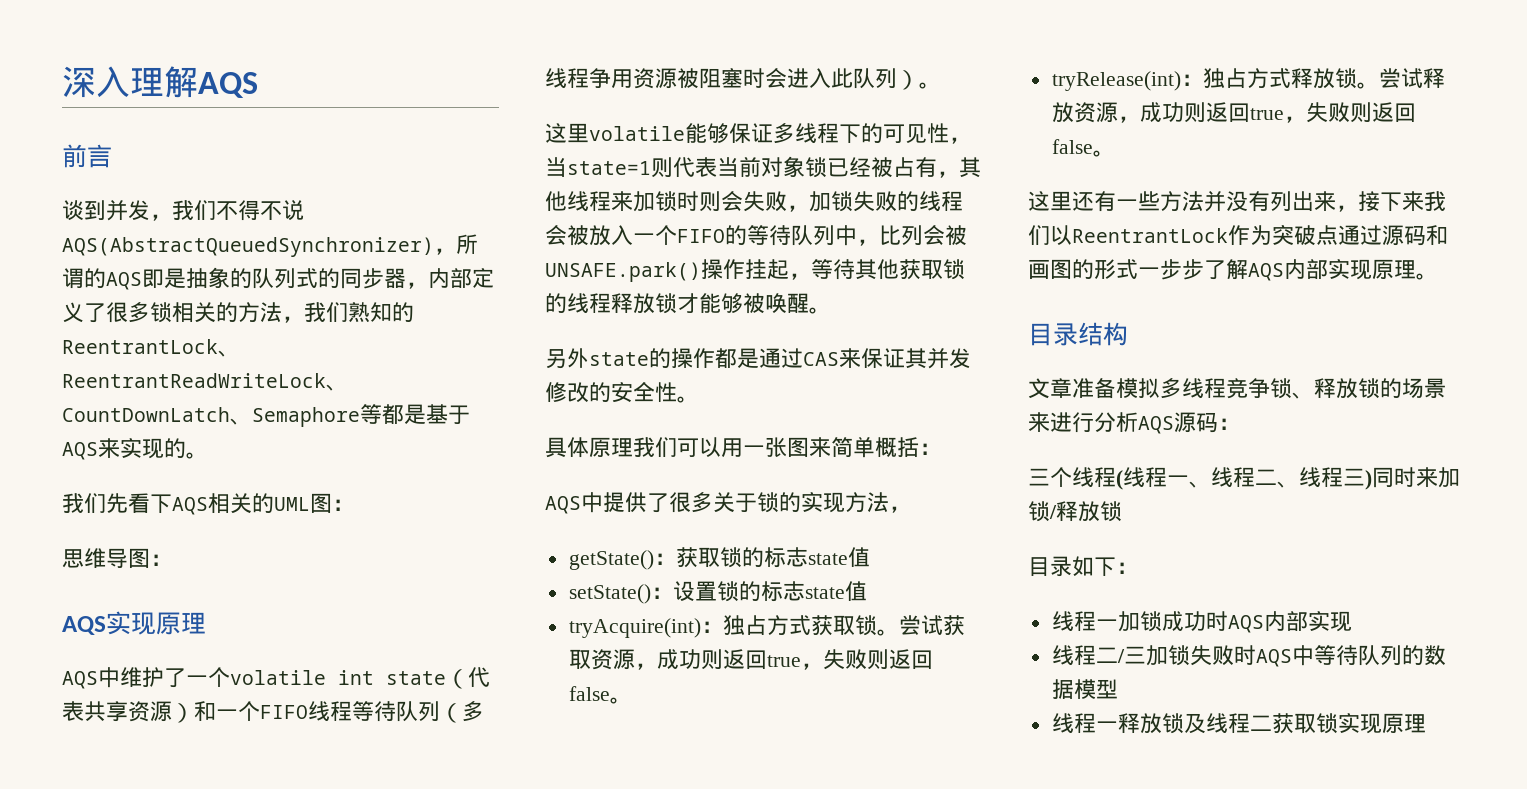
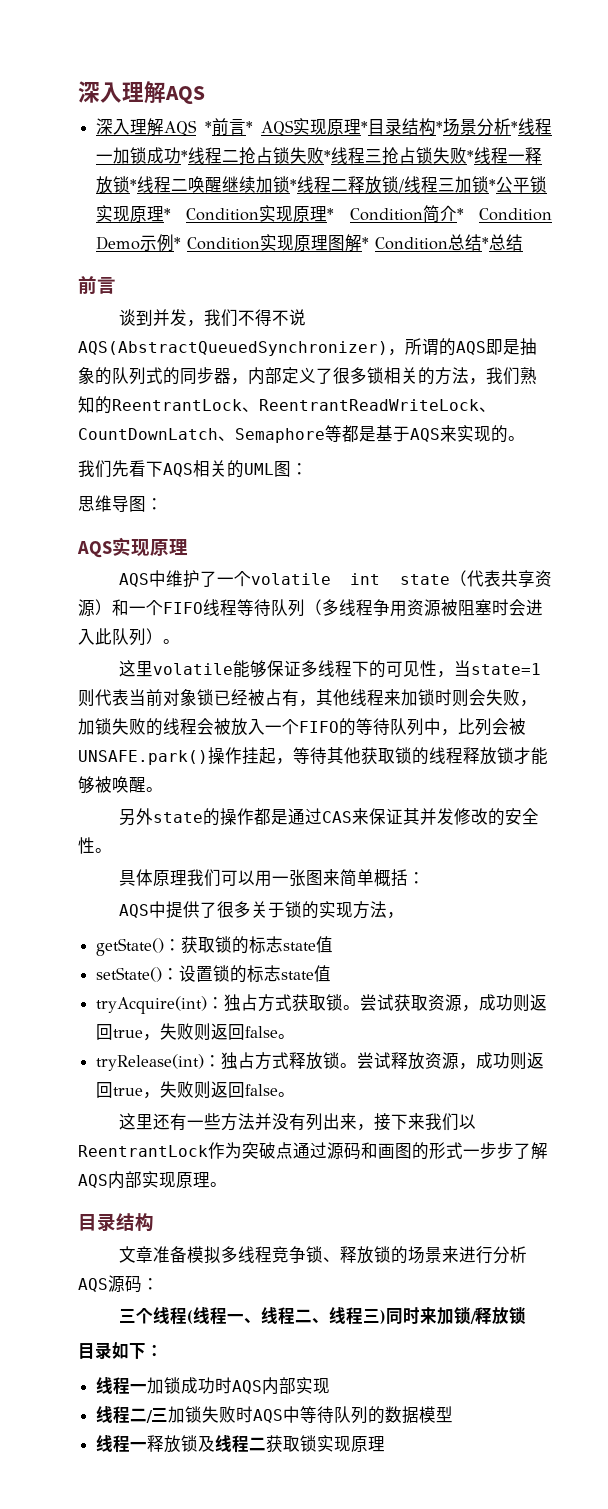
[62,66,258,98] 深入理解AQS -> [78,81,205,104] [96,118,552,136] [96,147,543,164] [96,176,548,194] [96,205,552,223] [96,234,524,252] 深入理解AQS // 深入理解AQS *前言* AQS实现原理*目录结构*场景分析*线程一加锁成功*线程二抢占锁失败*线程三抢占锁失败*线程一释放锁*线程二唤醒继续加锁*线程二释放锁/线程三加锁*公平锁实现原理* Condition实现原理* Condition简介* Condition Demo示例* Condition实现原理图解* Condition总结*总结

